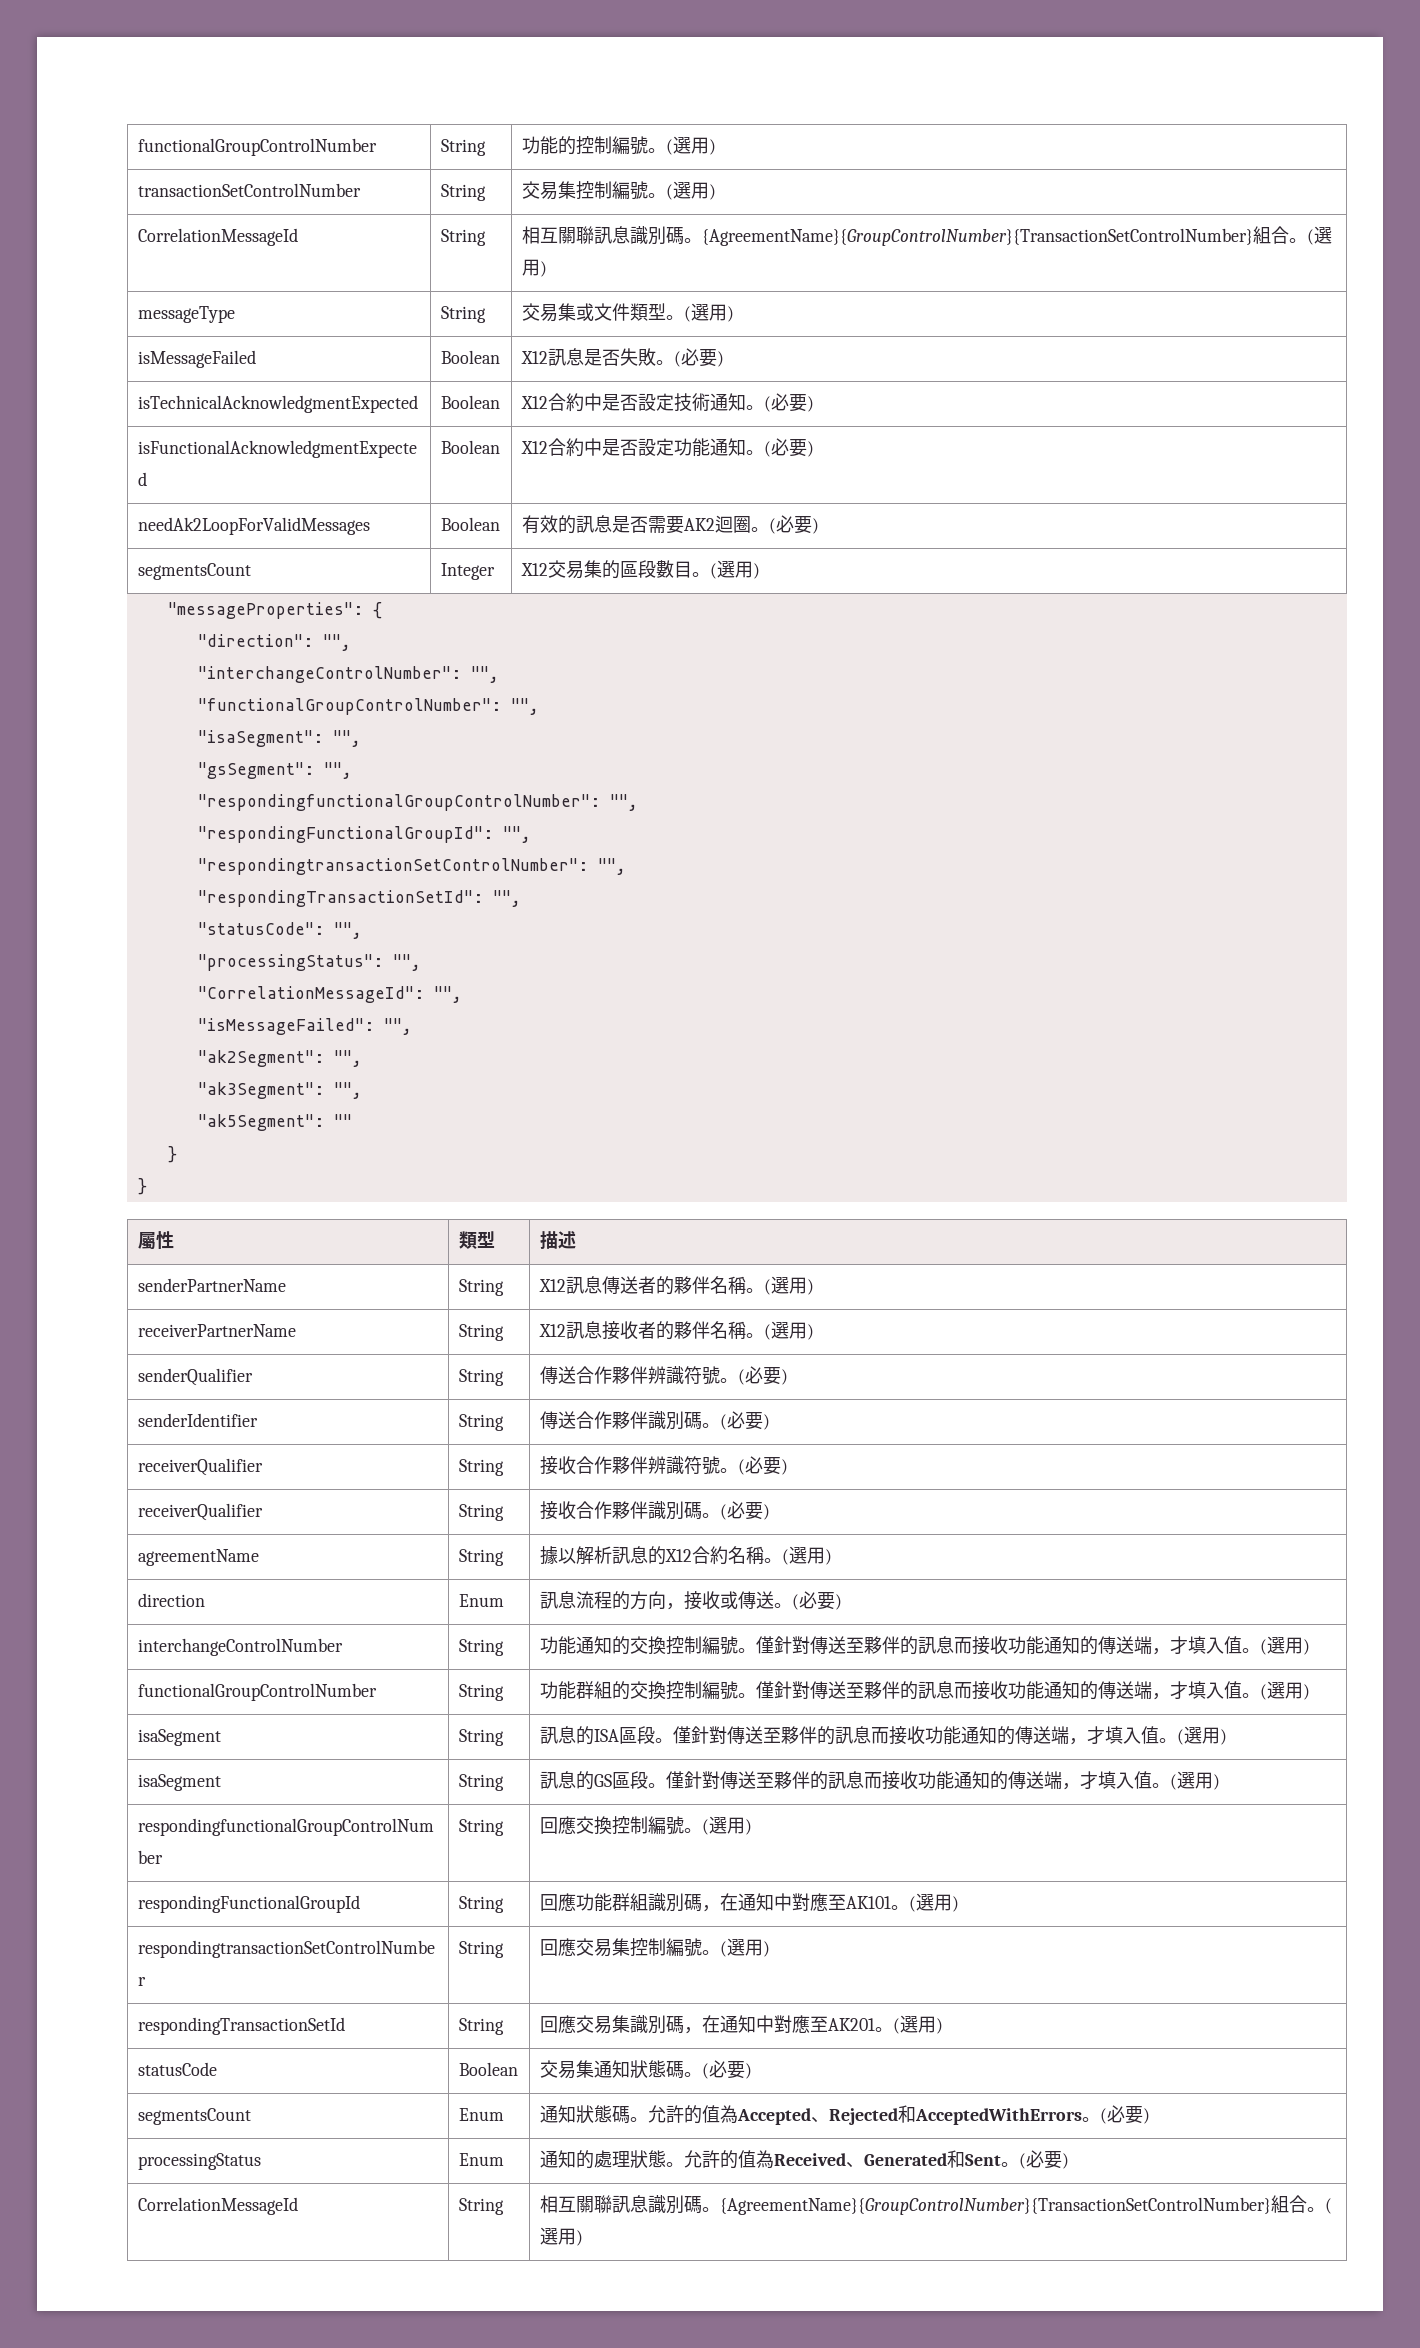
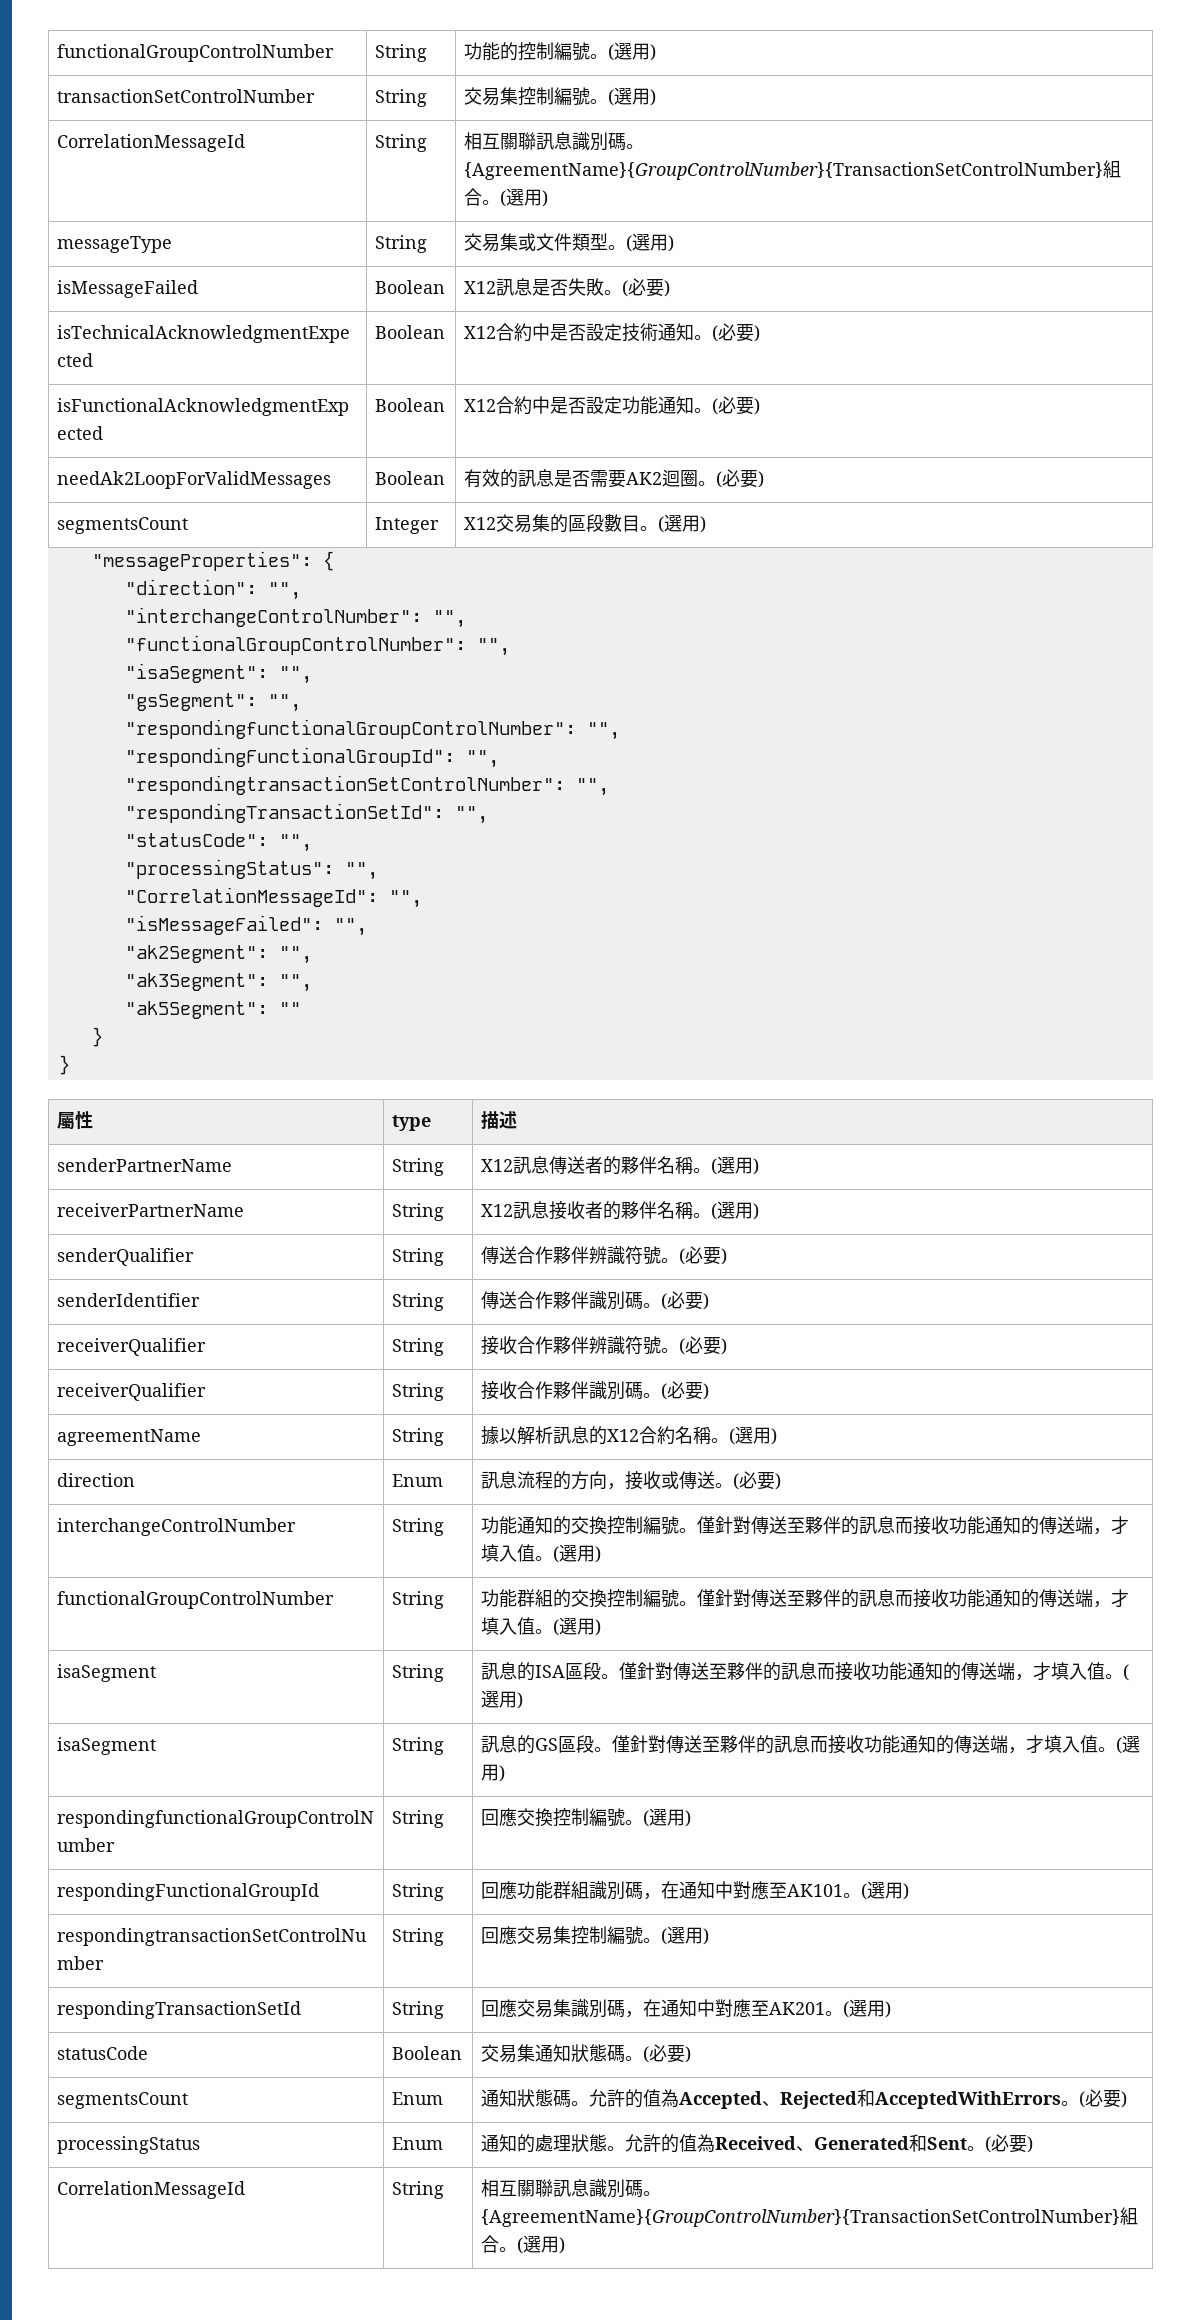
[458,1231,495,1249] 類型 -> [391,1115,431,1131] type

